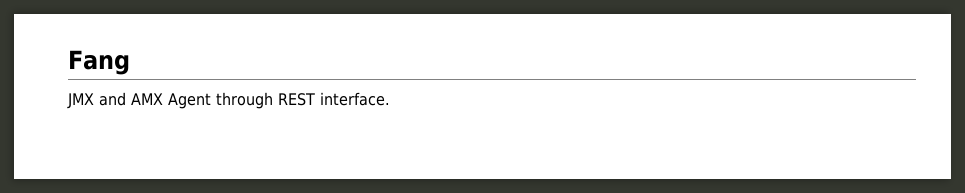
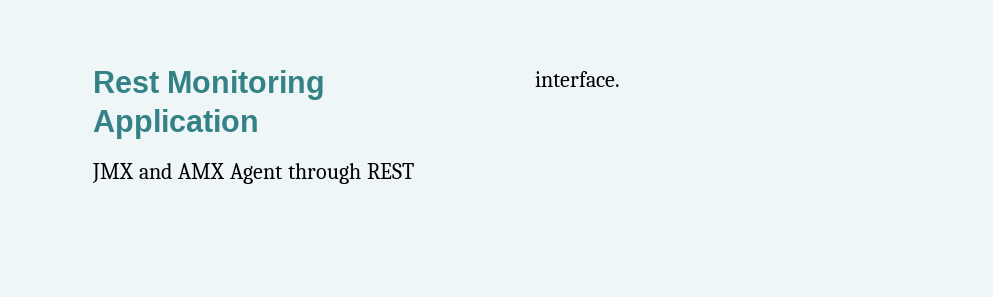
[68,50,130,75] Fang -> [93,70,326,100] [93,109,259,139] Rest Monitoring Application

